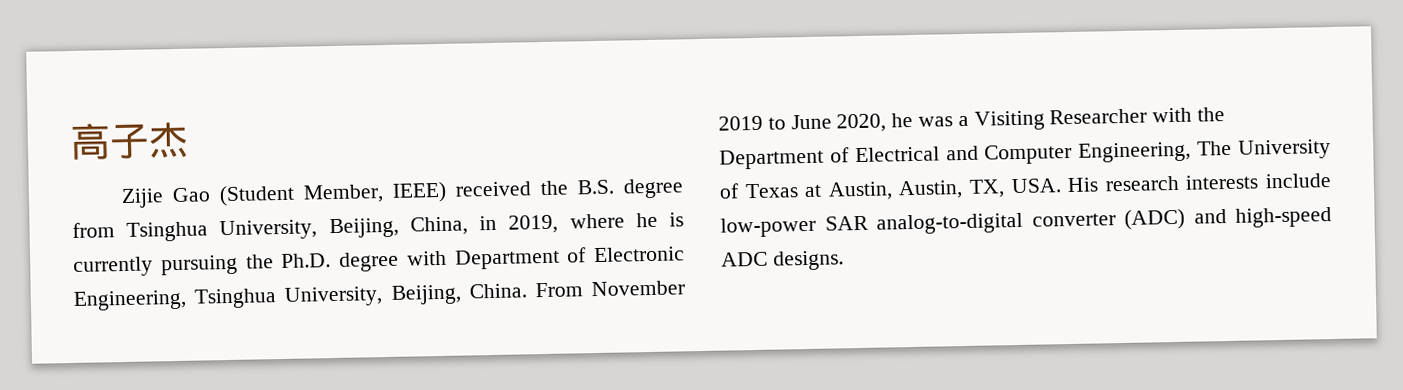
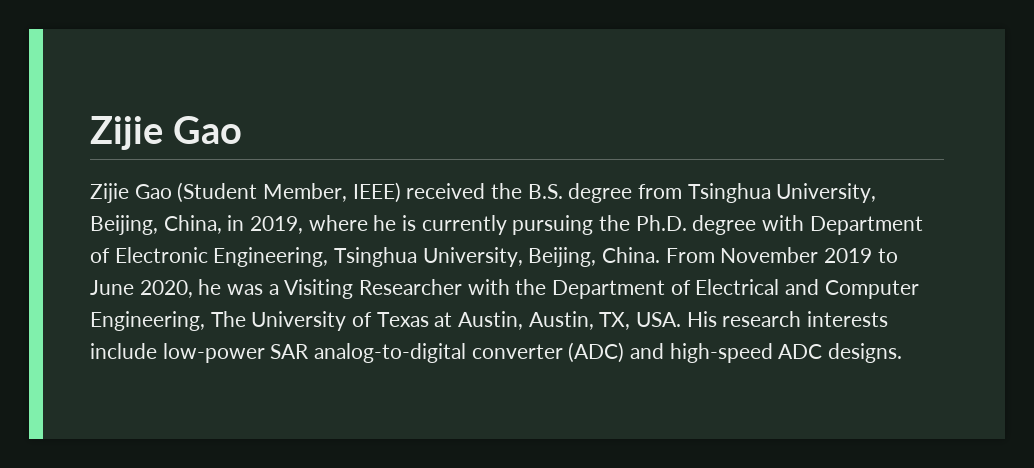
[70,121,189,160] 高子杰 -> [90,116,243,150] Zijie Gao

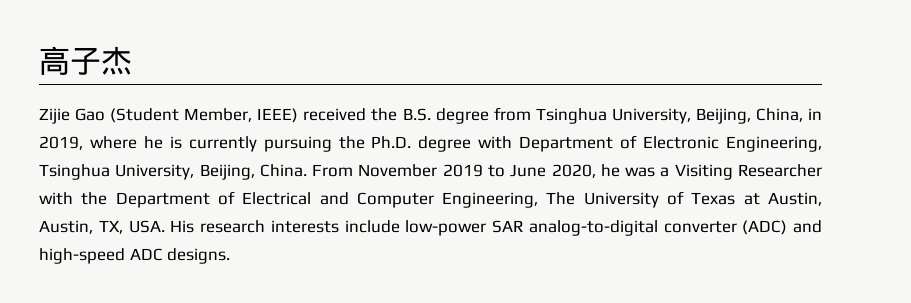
[90,116,243,150] Zijie Gao -> [39,46,132,75] 高子杰

